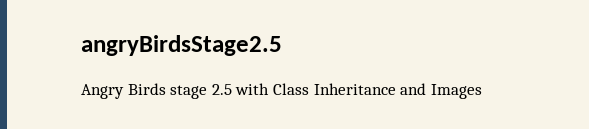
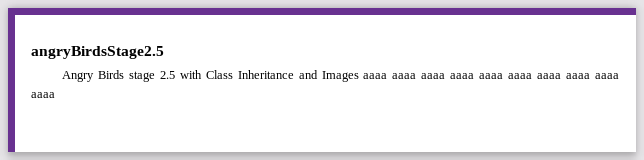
(482, 91) none -> [363,73,619,79] [31,92,55,98] aaaa aaaa aaaa aaaa aaaa aaaa aaaa aaaa aaaa aaaa

